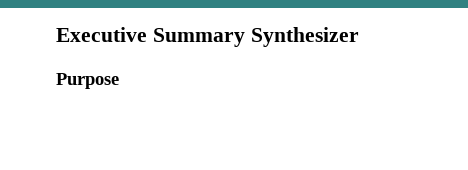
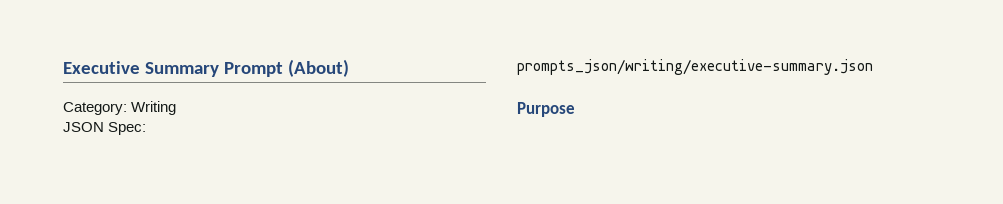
[250,27,359,47] Synthesizer -> [223,59,349,77] [63,101,177,115] [63,122,147,135] [517,59,873,75] Prompt (About) // Category: Writing // JSON Spec: prompts_json/writing/executive-summary.json

